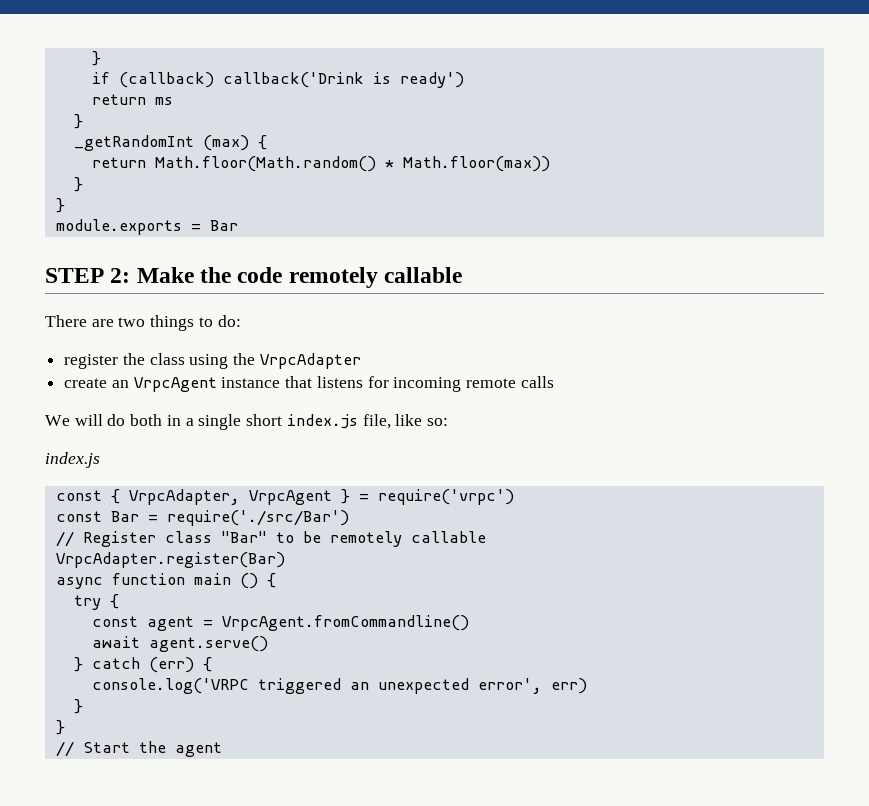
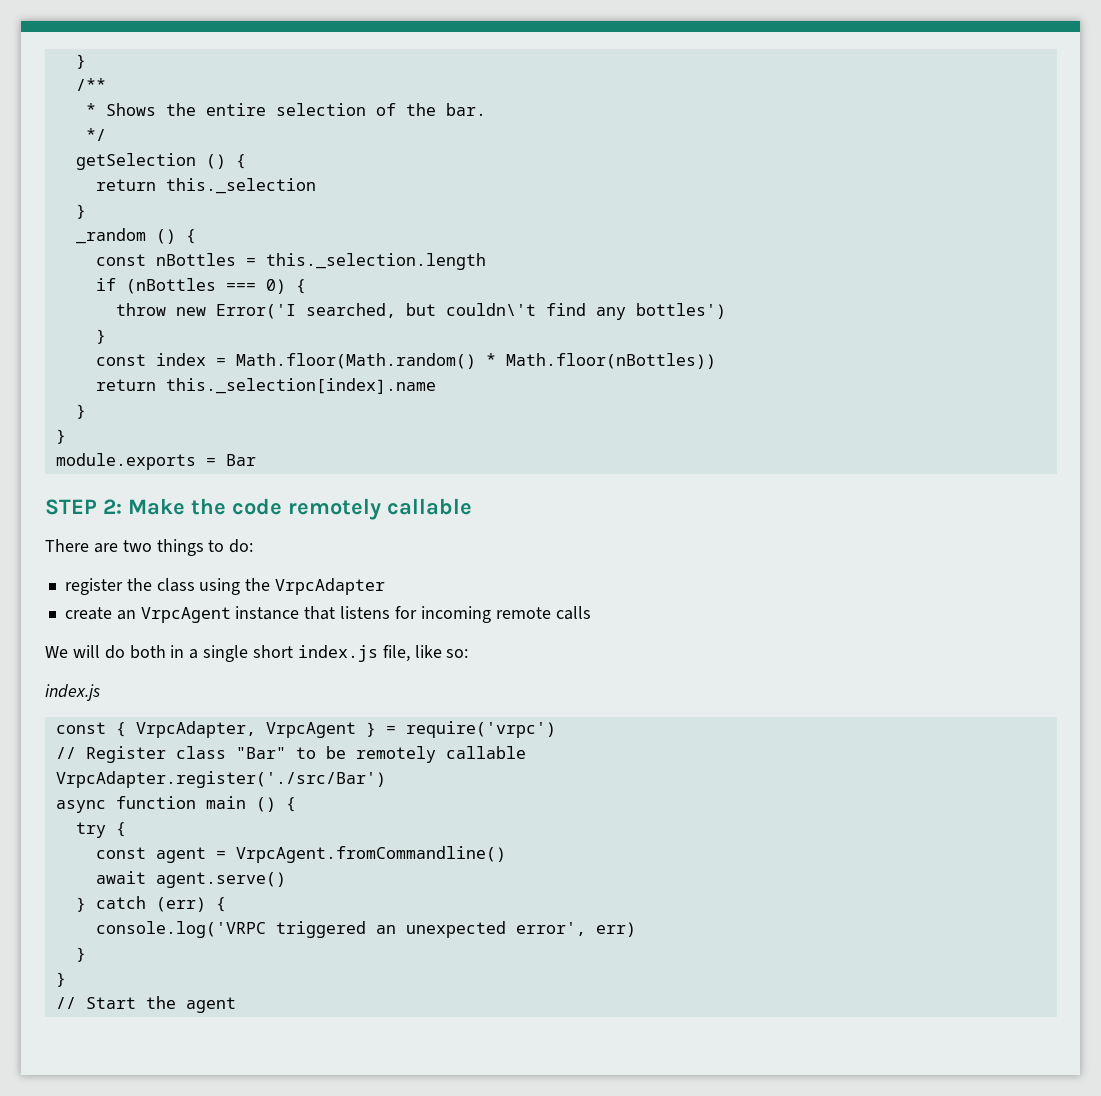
[91,51,101,66] [91,72,464,88] [91,94,173,105] [73,114,83,129] [73,135,267,151] [91,156,550,172] } // if (callback) callback('Drink is ready') // return ms // } // _getRandomInt (max) { // return Math.floor(Math.random() * Math.floor(max)) -> [75,54,86,69] [75,78,106,91] [85,103,486,116] [85,128,106,141] [75,153,246,170] [95,178,316,194] [75,204,86,219] [75,228,196,244] [95,253,486,270] [95,278,306,294] [115,303,726,320] [95,329,106,344] [95,353,716,369] [95,378,436,394] } // /** // * Shows the entire selection of the bar. // */ // getSelection () { // return this._selection // } // _random () { // const nBottles = this._selection.length // if (nBottles === 0) { // throw new Error('I searched, but couldn\'t find any bottles') // } // const index = Math.floor(Math.random() * Math.floor(nBottles)) // return this._selection[index].name
[55,510,349,526] // const Bar = require('./src/Bar') -> (556, 729) none
[55,552,285,568] VrpcAdapter.register(Bar) -> [55,771,386,788] VrpcAdapter.register('./src/Bar')

